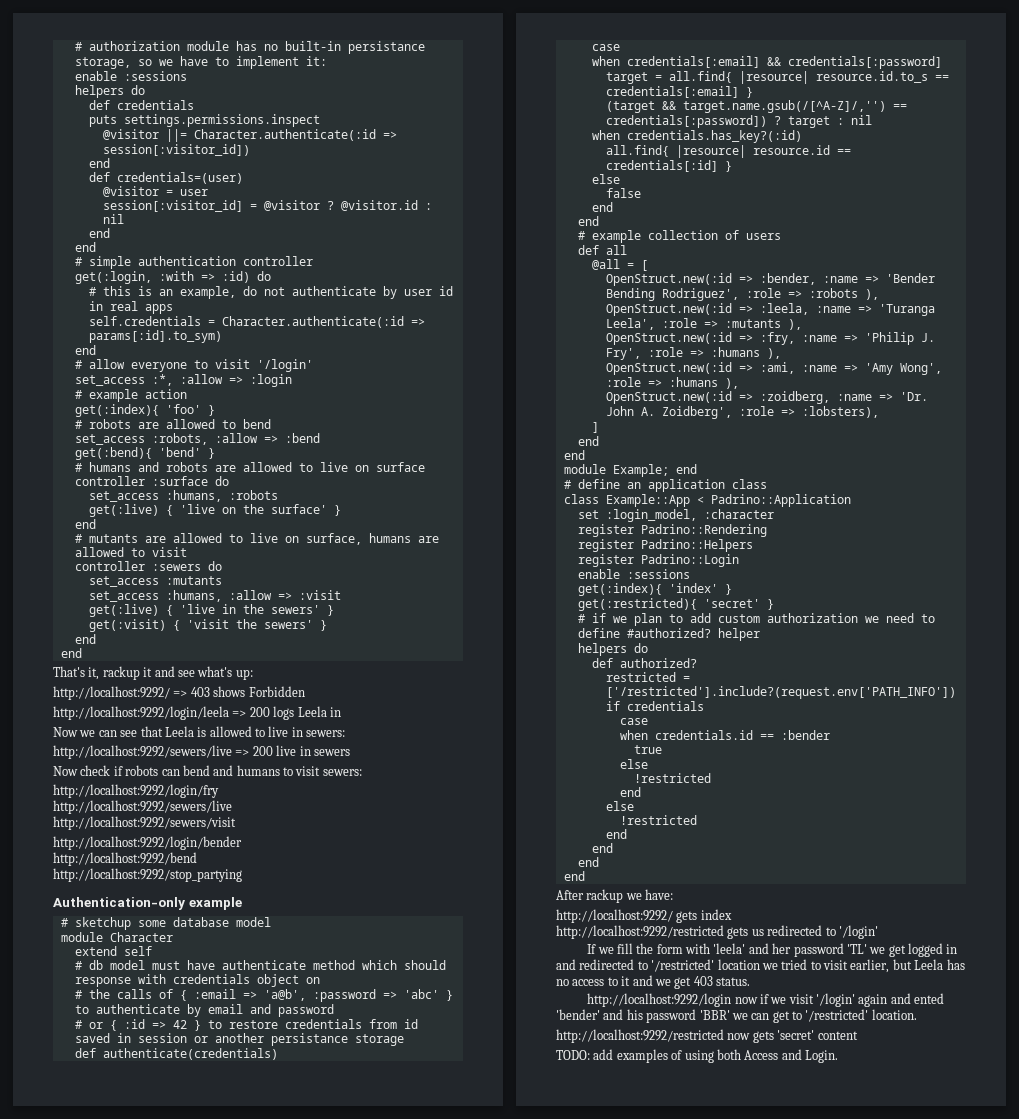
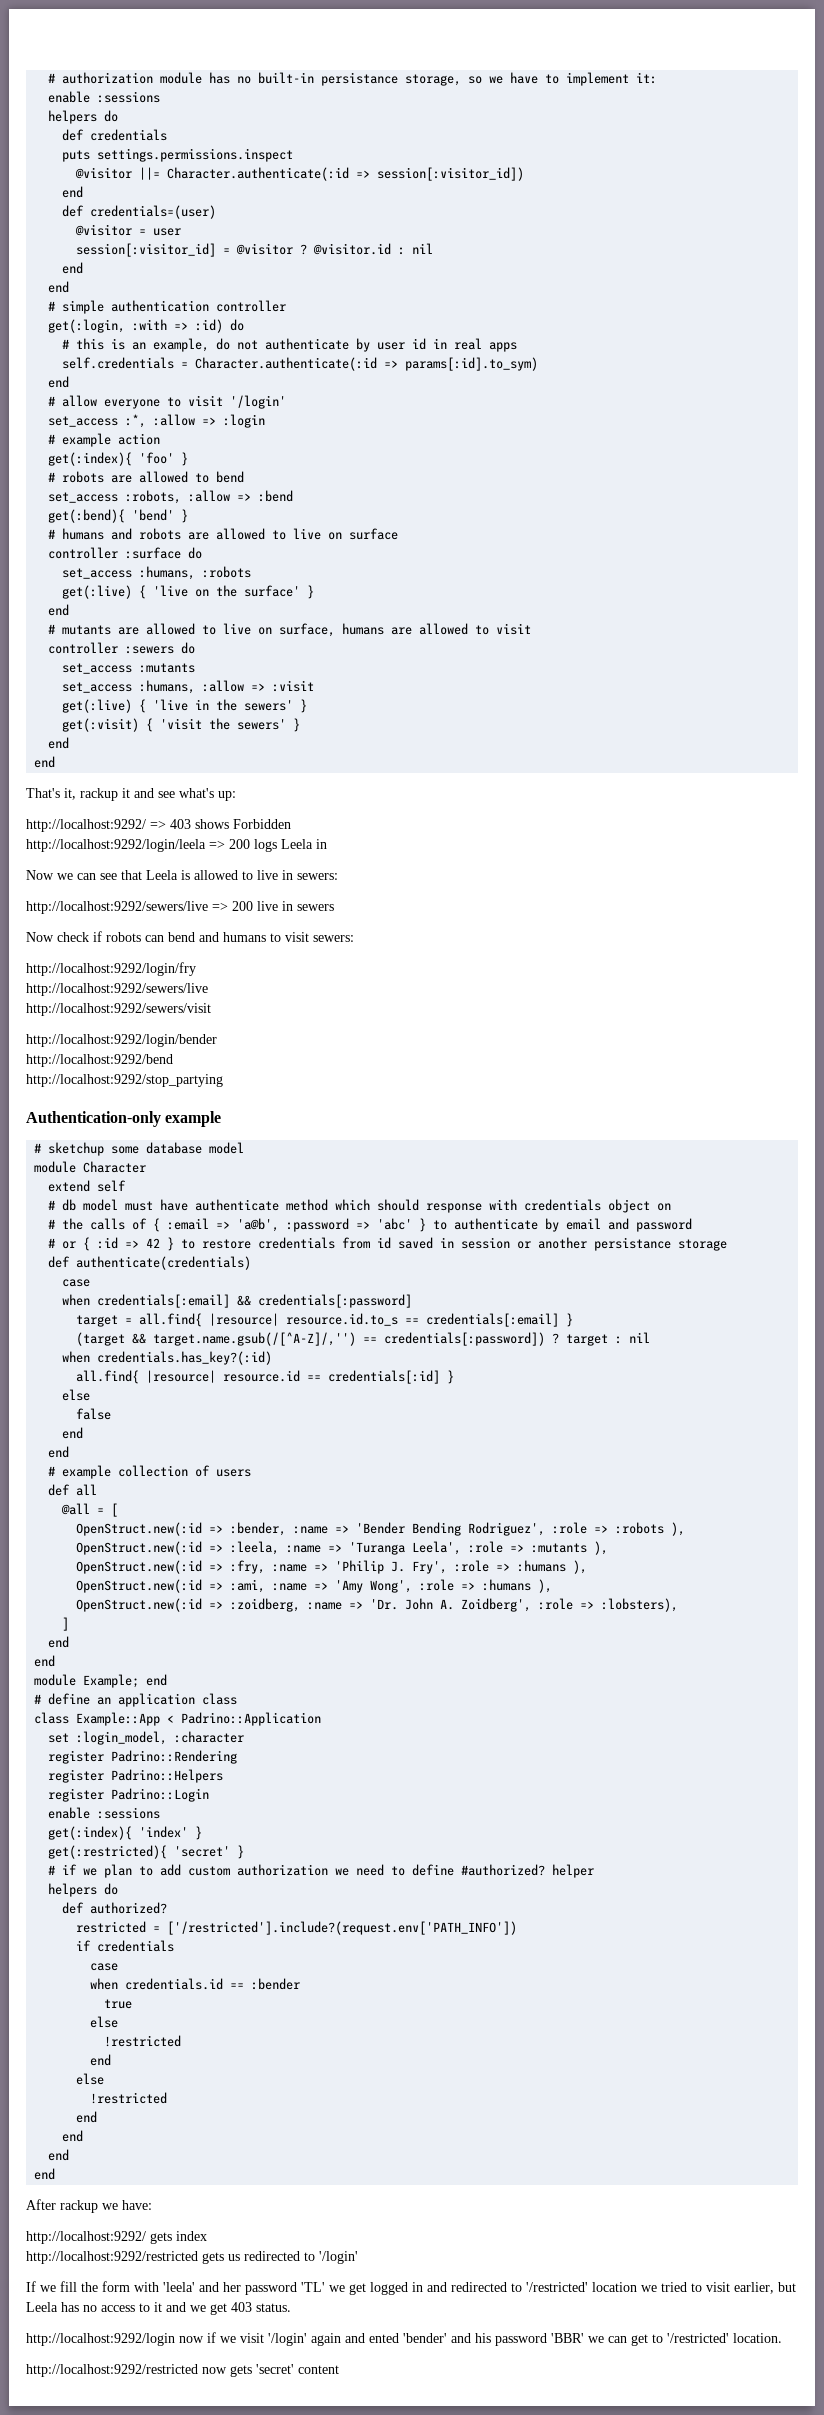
[556,1049,838,1063] // TODO: add examples of using both Access and Login. -> (339, 2369) none

